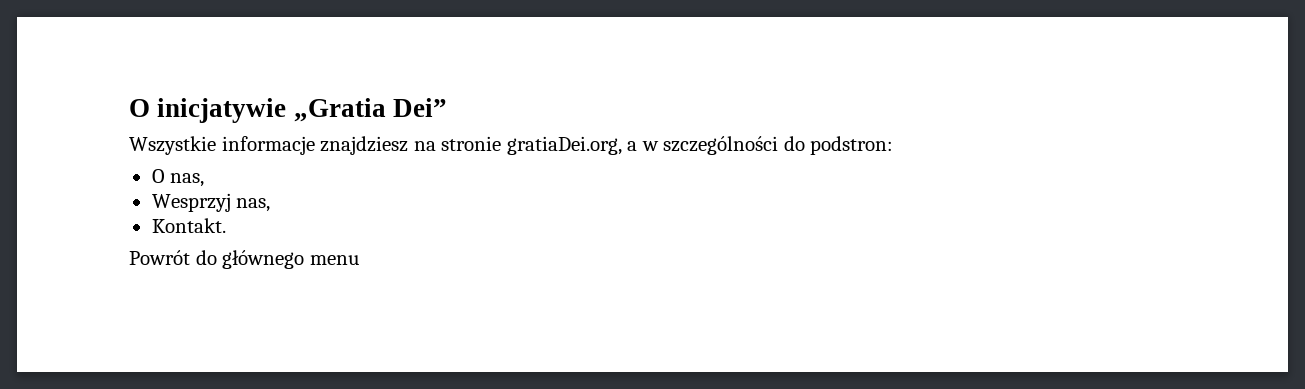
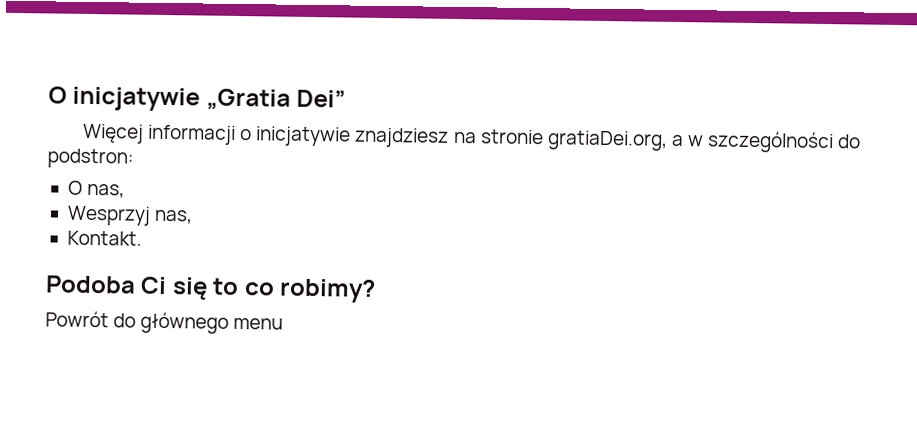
[129,136,315,155] Wszystkie informacje -> [81,123,352,147] Więcej informacji o inicjatywie
(226, 225) none -> [45,275,377,303] // Podoba Ci się to co robimy?

